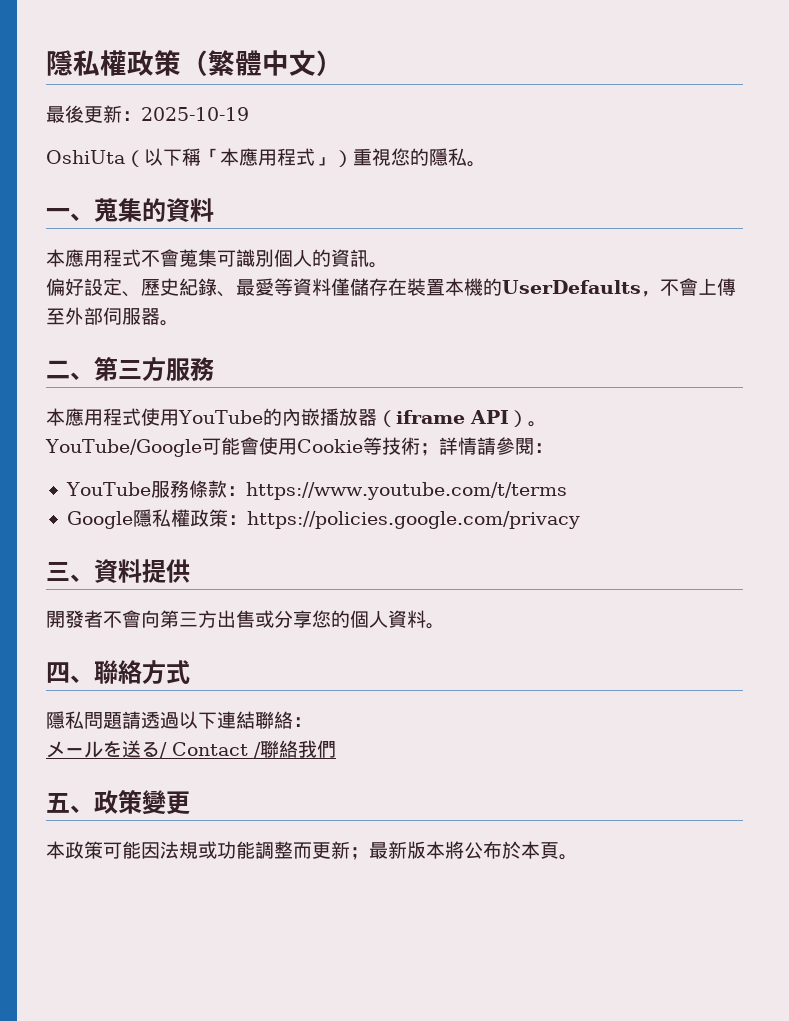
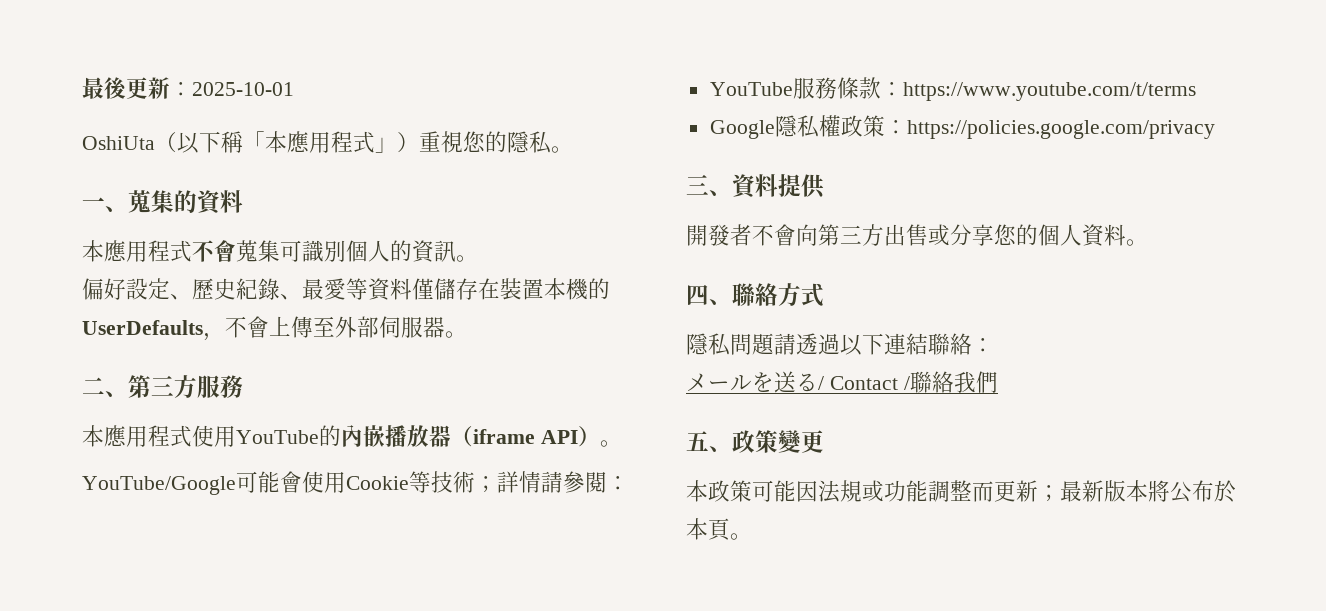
[46,50,343,76] 隱私權政策（繁體中文） // -> (82, 88) none
[141,107,249,121] 2025-10-19 -> [192,82,294,96] 2025-10-01

